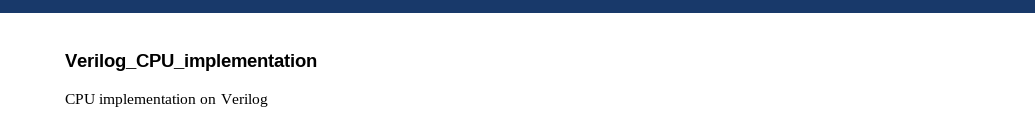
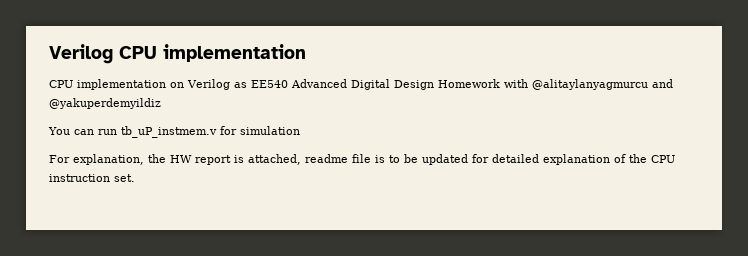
[65,54,317,71] Verilog_CPU_implementation -> [49,44,306,64] Verilog CPU implementation
(268, 100) none -> [234,79,673,90] [49,98,161,109] [48,126,300,138] [49,154,675,165] [49,174,135,182] as EE540 Advanced Digital Design Homework with @alitaylanyagmurcu and @yakuperdemyildiz // You can run tb_uP_instmem.v for simulation // For explanation, the HW report is attached, readme file is to be updated for detailed explanation of the CPU instruction set.

